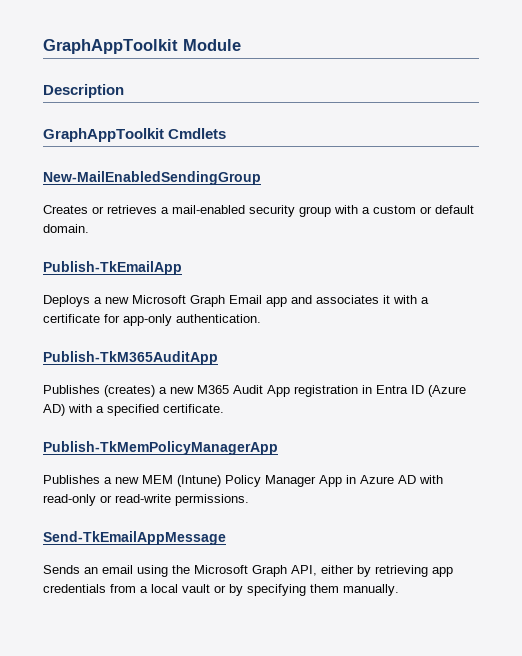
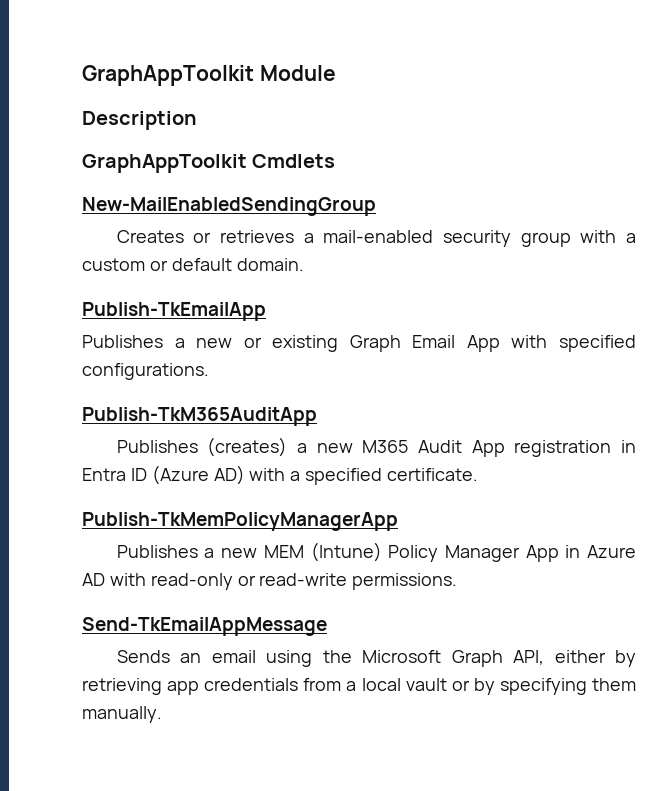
[43,295,429,307] [43,314,261,326] Deploys a new Microsoft Graph Email app and associates it with a certificate for app-only authentication. -> [82,335,636,352] [82,363,209,380] Publishes a new or existing Graph Email App with specified configurations.

